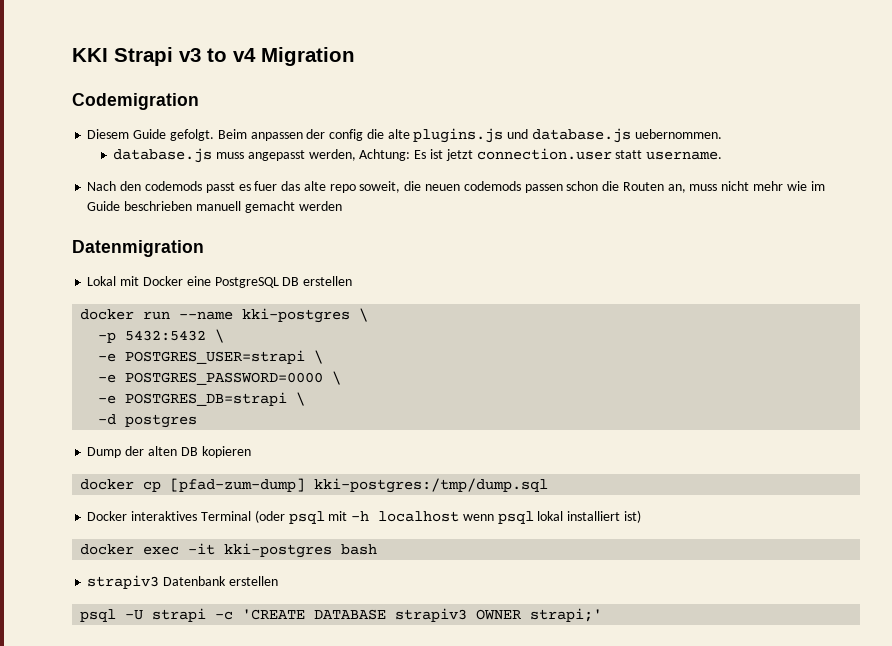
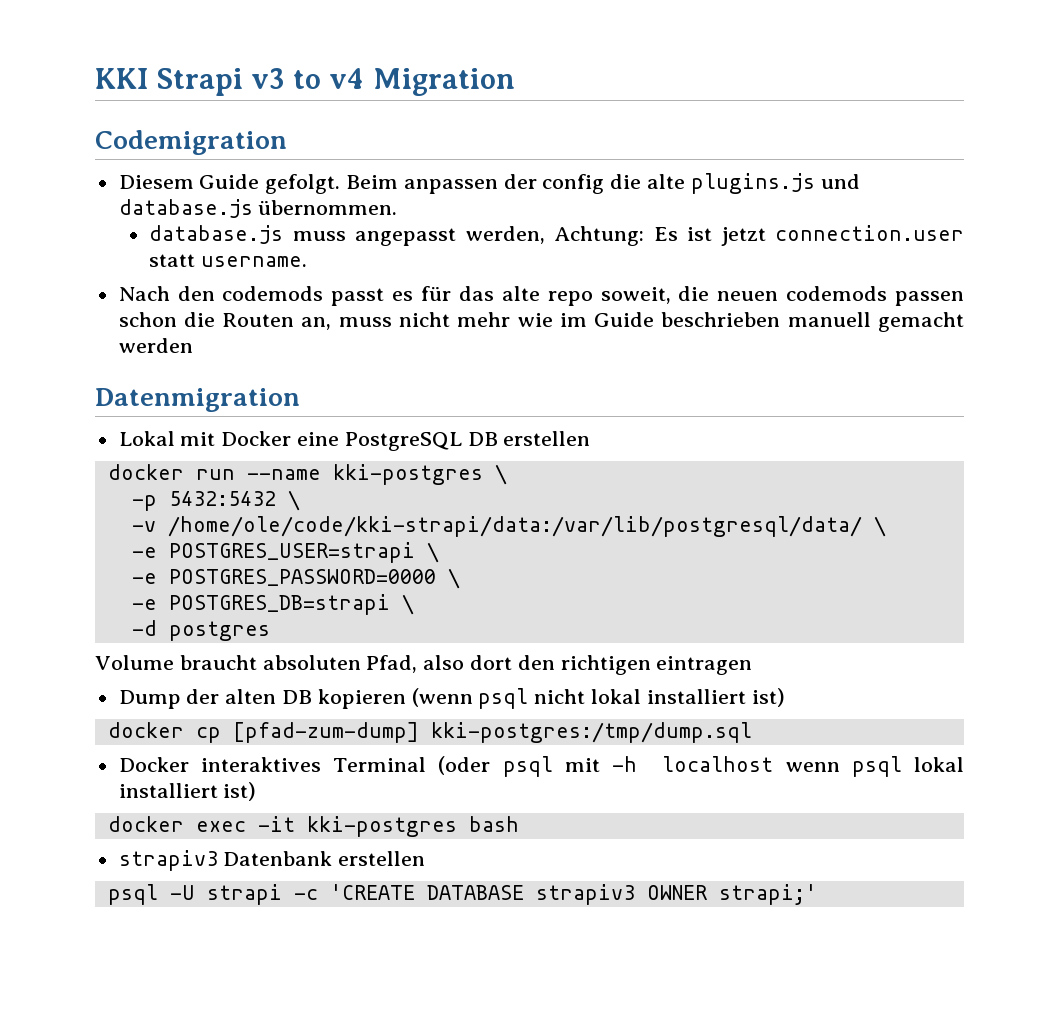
[634,129,722,139] uebernommen. -> [258,200,398,215] übernommen.
[254,181,278,191] fuer -> [421,286,452,301] für
(225, 336) none -> [131,516,886,537] // -v /home/ole/code/kki-strapi/data:/var/lib/postgresql/data/ \
(198, 421) none -> [95,655,753,675] // Volume braucht absoluten Pfad, also dort den richtigen eintragen
(251, 452) none -> [411,688,785,709] (wenn psql nicht lokal installiert ist)

